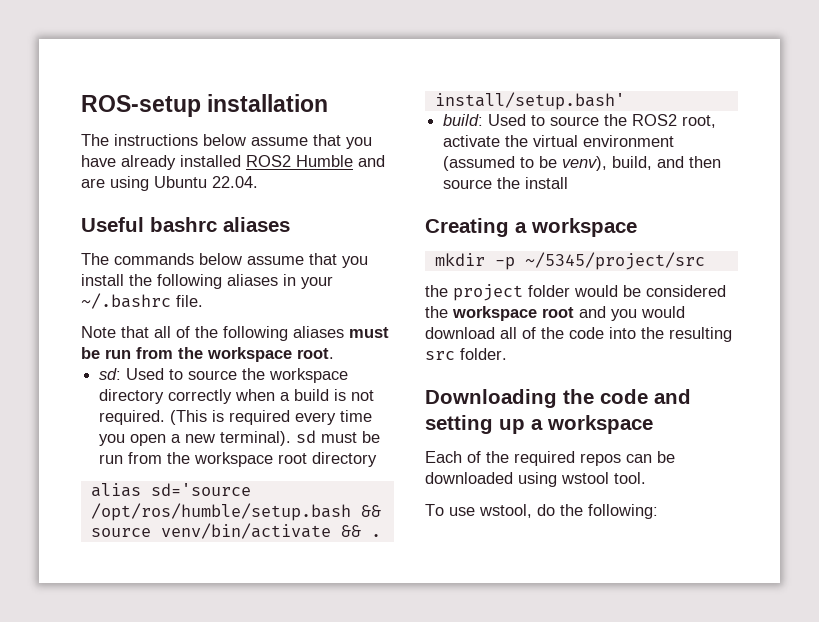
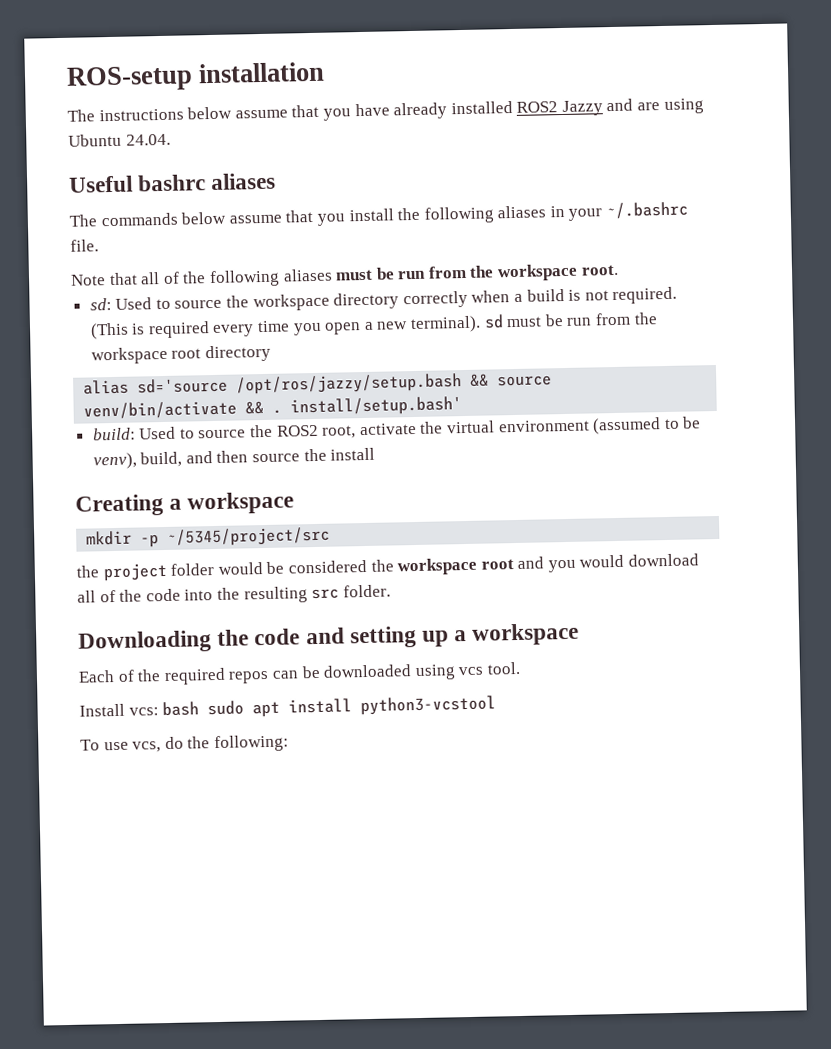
[296,155,353,167] Humble -> [561,100,603,117] Jazzy
[212,176,258,188] 22.04. -> [125,133,171,146] 24.04.
[90,503,351,521] /opt/ros/humble/setup.bash -> [236,373,463,395] /opt/ros/jazzy/setup.bash
[561,472,609,484] wstool -> [458,666,485,676] vcs
(646, 478) none -> [79,695,497,718] // Install vcs: bash sudo apt install python3-vcstool
[479,504,532,518] wstool, -> [132,741,162,753] vcs,

